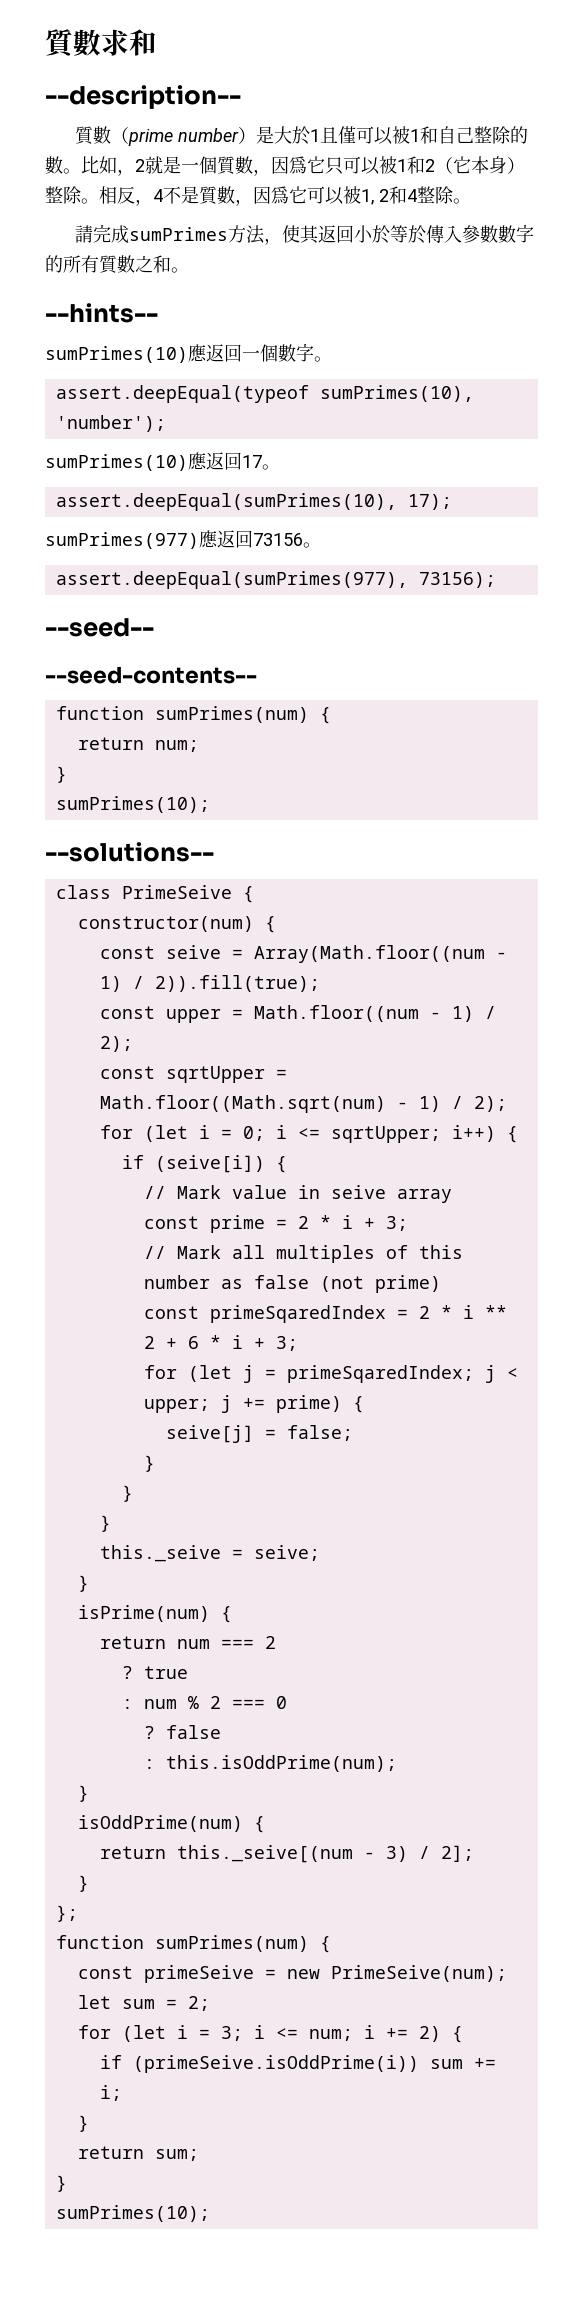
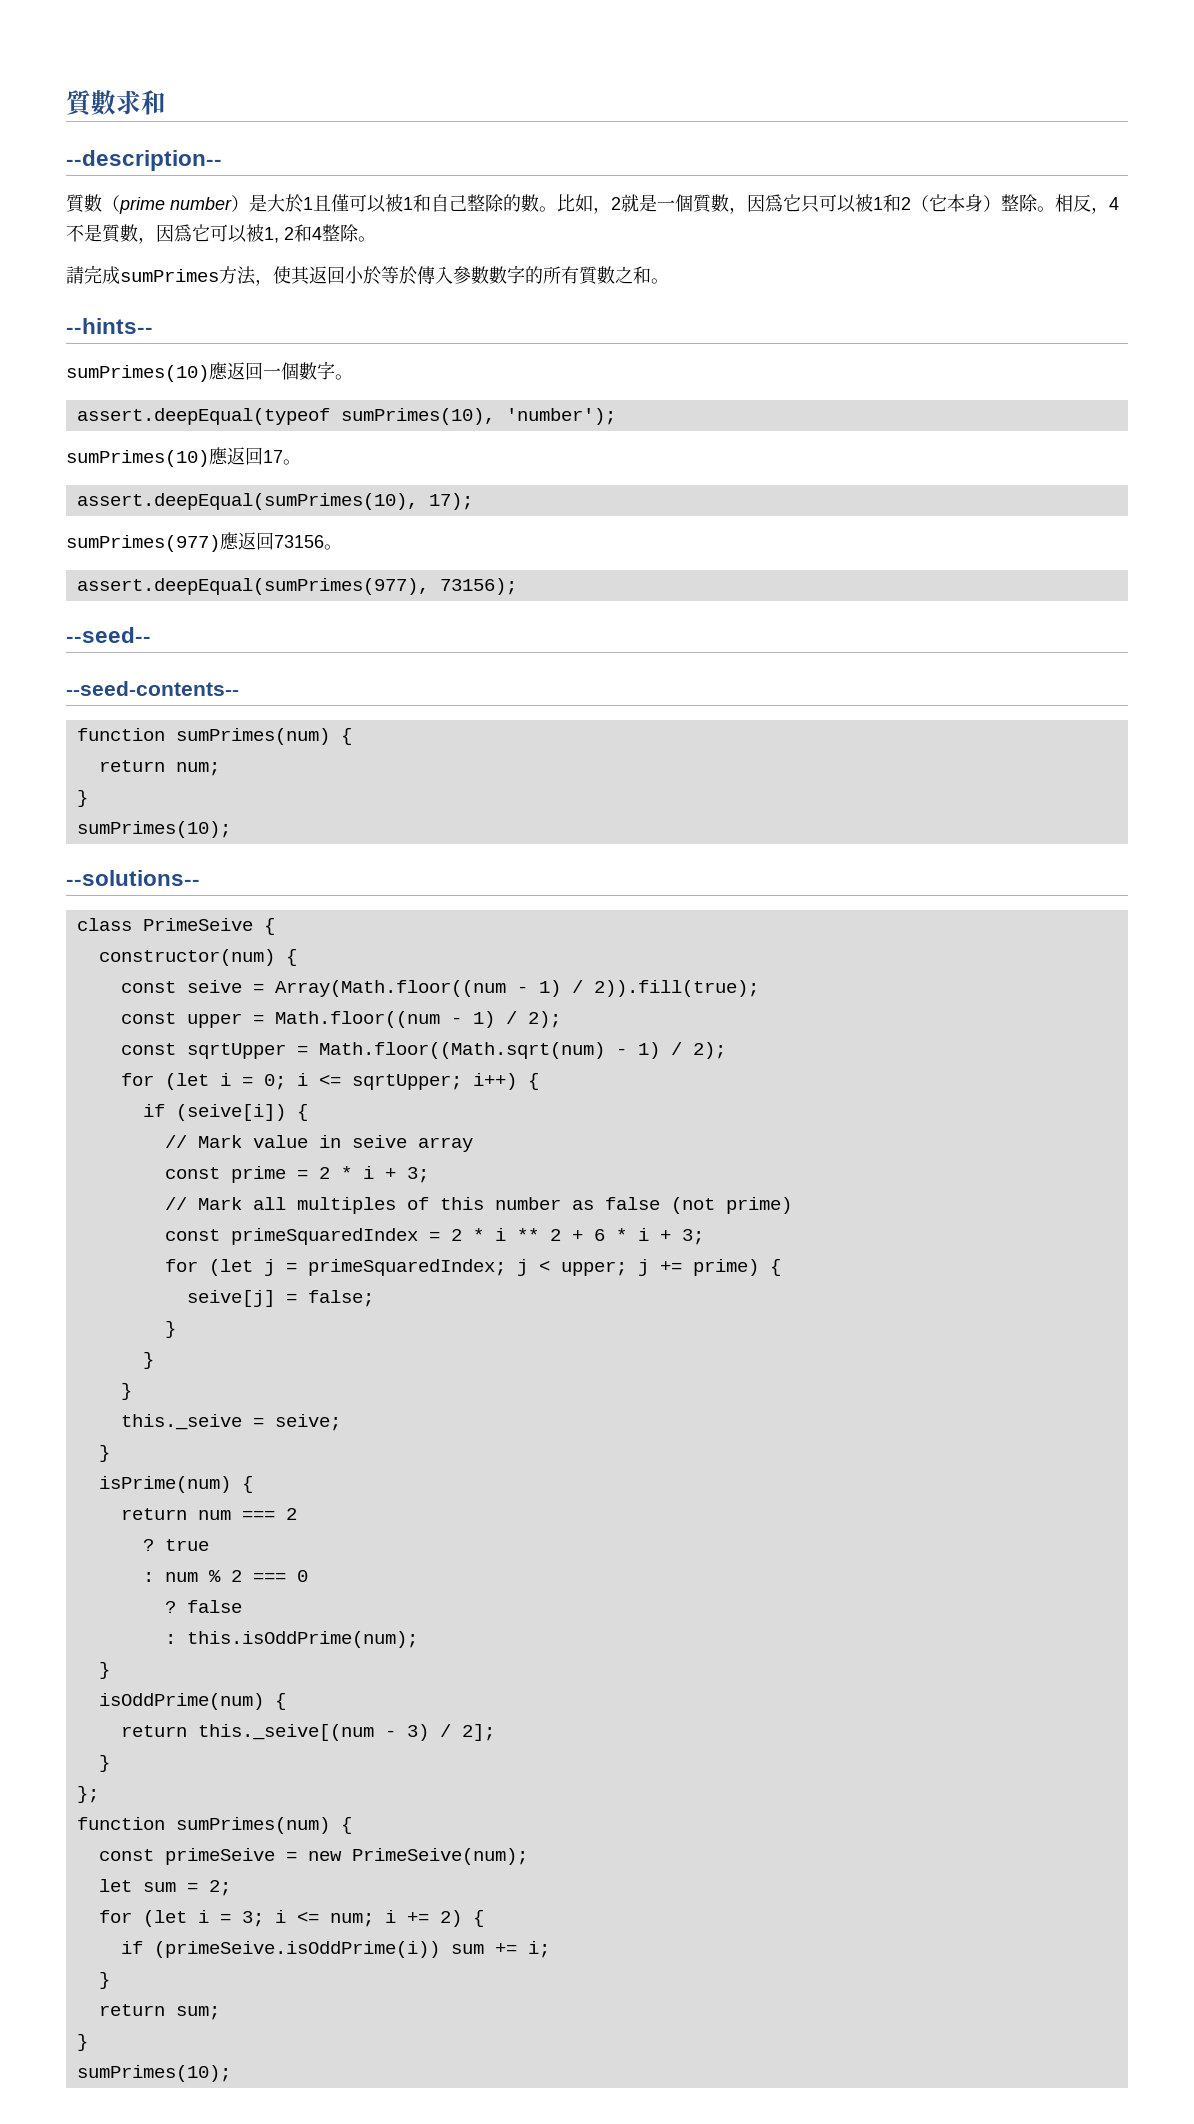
[209,1305,386,1323] primeSqaredIndex -> [230,1228,418,1245] primeSquaredIndex
[286,1365,474,1383] primeSqaredIndex; -> [307,1259,506,1276] primeSquaredIndex;

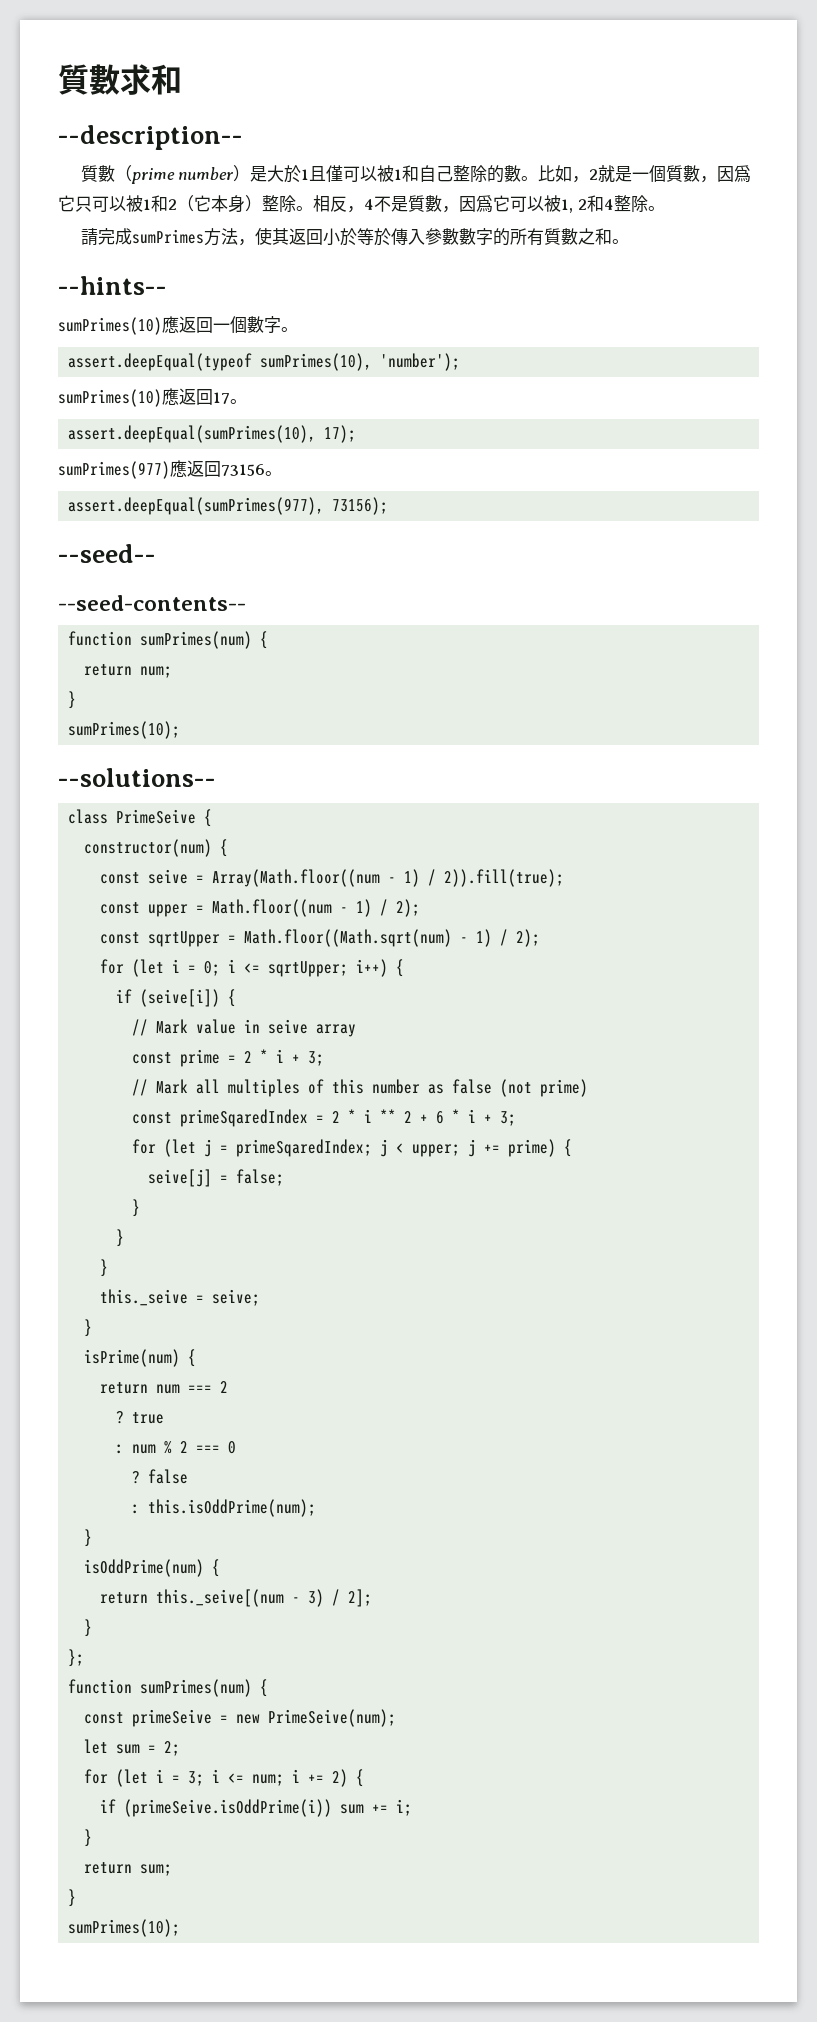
[230,1228,418,1245] primeSquaredIndex -> [180,1109,309,1127] primeSqaredIndex
[307,1259,506,1276] primeSquaredIndex; -> [236,1139,373,1157] primeSqaredIndex;

